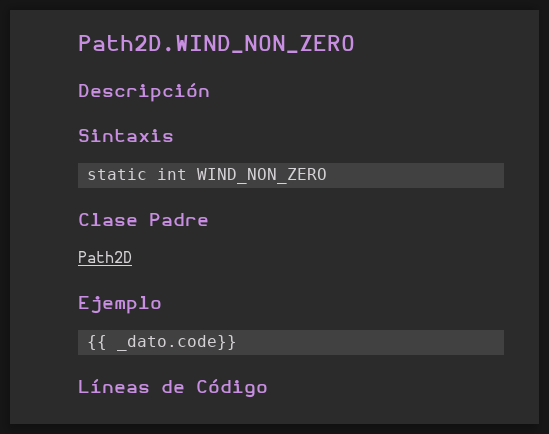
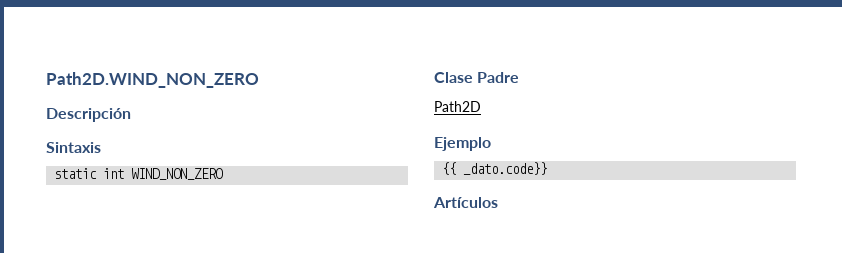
[78,379,268,398] Líneas de Código -> [433,197,498,208] Artículos

